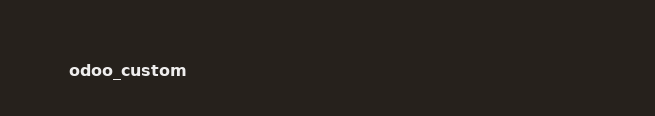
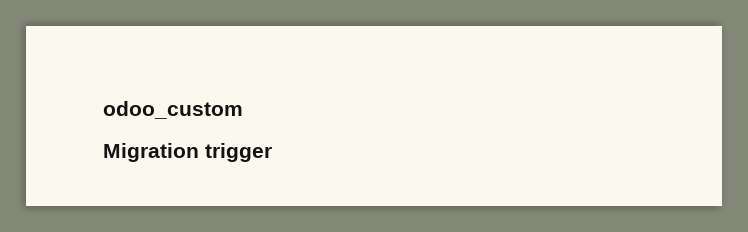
(187, 72) none -> [103,143,272,162] // Migration trigger

